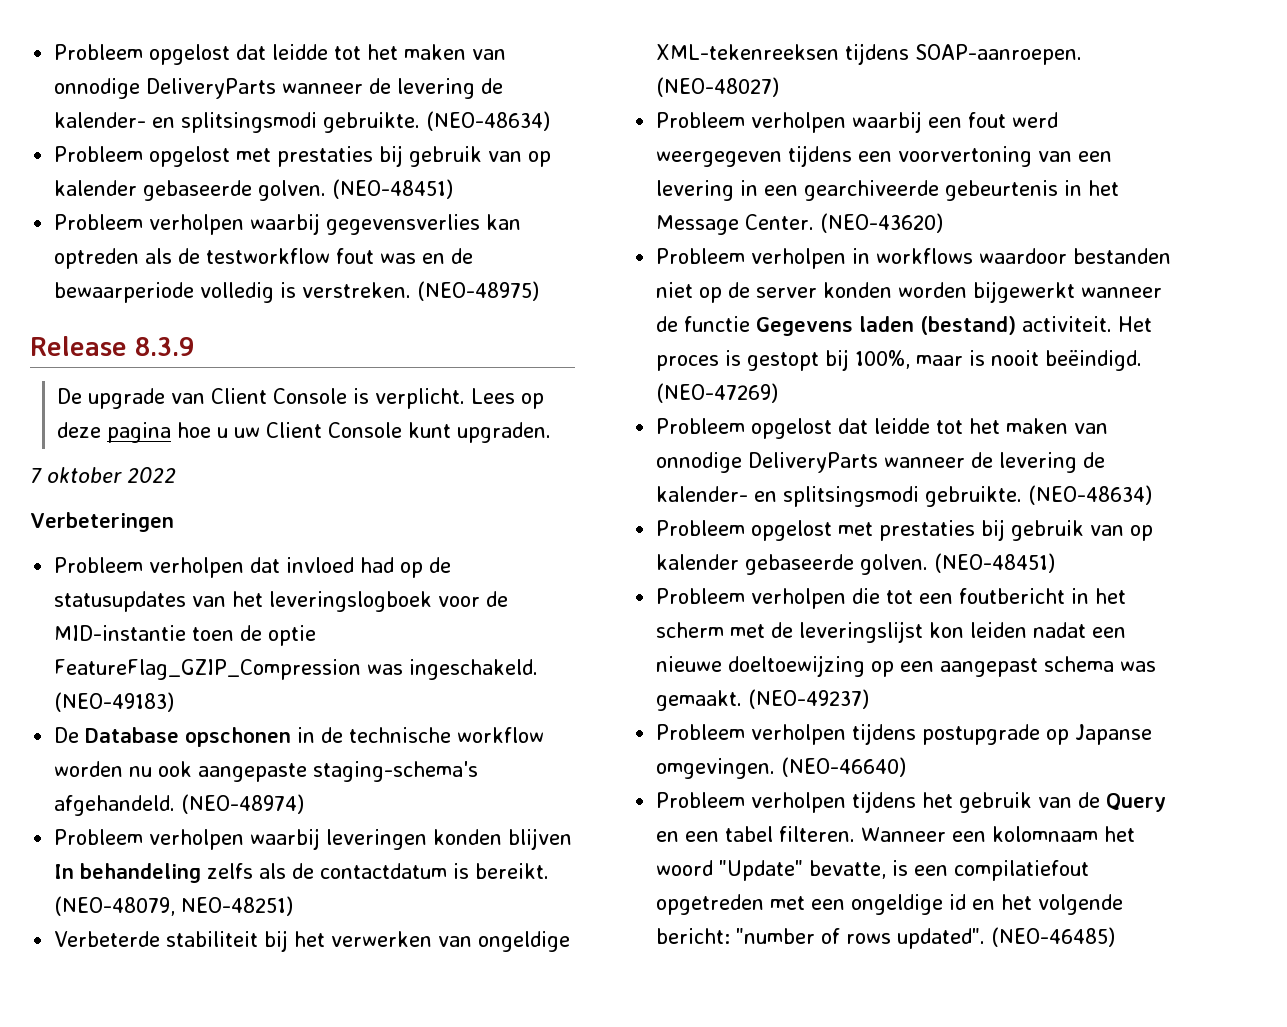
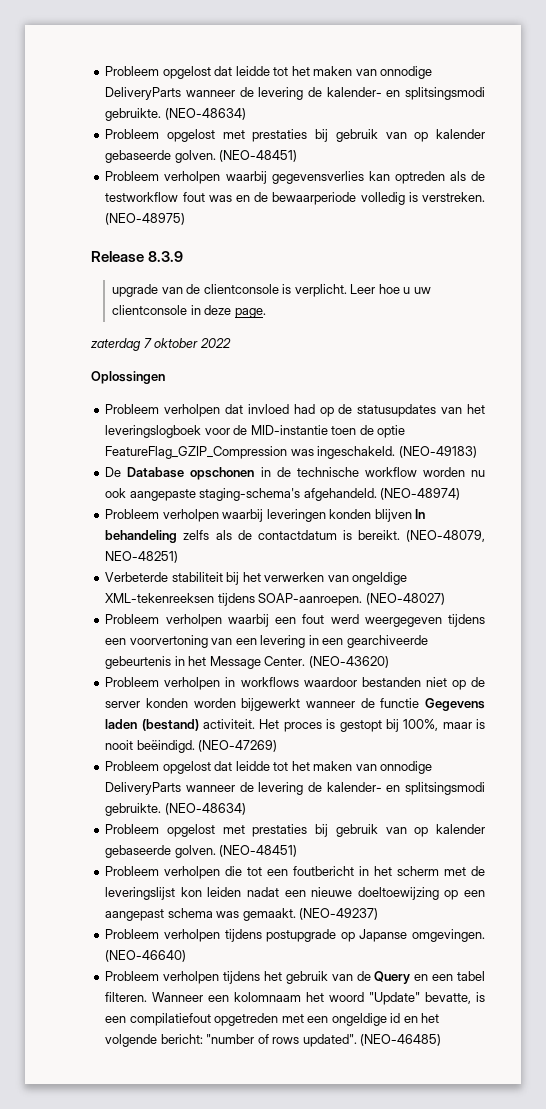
[57,388,83,404] De -> (184, 256) none
[211,388,545,409] [57,422,552,443] Client Console is verplicht. Lees op deze pagina hoe u uw Client Console kunt upgraden. // -> [186,284,431,297] [112,305,266,318] [91,338,141,351] de clientconsole is verplicht. Leer hoe u uw clientconsole in deze page. // zaterdag
[30,512,174,532] Verbeteringen -> [91,371,165,384] Oplossingen

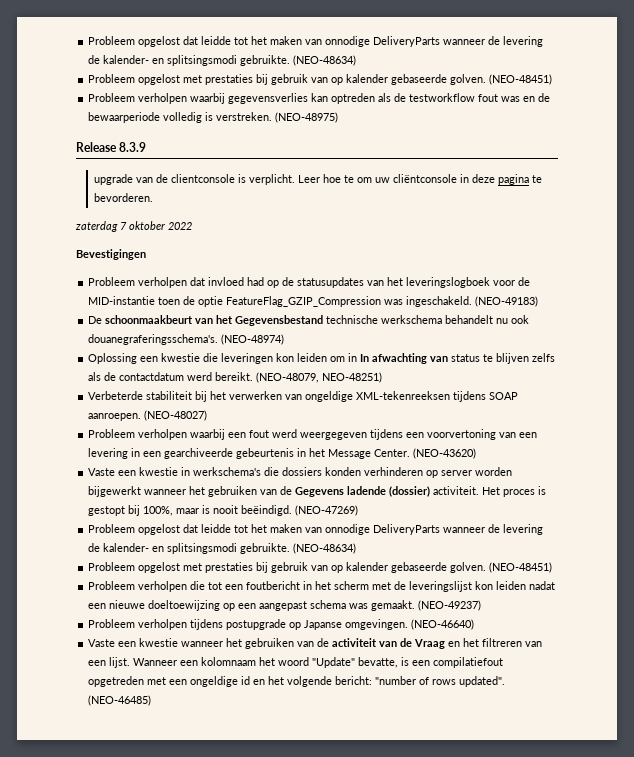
[403,287,431,294] [112,305,266,318] u uw clientconsole in deze page. -> [343,174,542,185] [93,193,153,202] te om uw cliëntconsole in deze pagina te bevorderen.
[91,371,165,384] Oplossingen -> [76,249,146,260] Bevestigingen
[127,467,485,480] [105,488,461,501] [105,509,426,522] [105,530,178,543] Database opschonen in de technische workflow worden nu ook aangepaste staging-schema's afgehandeld. (NEO-48974) // Probleem verholpen waarbij leveringen konden blijven In behandeling -> [105,315,530,326] [88,334,285,345] [88,353,530,364] schoonmaakbeurt van het Gegevensbestand technische werkschema behandelt nu ook douanegraferingsschema's. (NEO-48974) // Oplossing een kwestie die leveringen kon leiden om in In afwachting van status te blijven
[342,530,352,540] is -> [187,372,213,381] werd
[258,593,363,606] SOAP-aanroepen. -> [489,392,519,400] [88,413,142,421] SOAP aanroepen.
[105,677,485,690] [105,698,485,711] [105,719,199,731] Probleem verholpen in workflows waardoor bestanden niet op de server konden worden bijgewerkt wanneer de functie Gegevens laden (bestand) -> [88,467,513,478] [88,486,431,497] Vaste een kwestie in werkschema's die dossiers konden verhinderen op server worden bijgewerkt wanneer het gebruiken van de Gegevens ladende (dossier)
[105,971,485,984] [105,992,148,1002] Probleem verholpen tijdens het gebruik van de Query en een tabel filteren. -> [88,638,543,649] [88,657,131,668] Vaste een kwestie wanneer het gebruiken van de activiteit van de Vraag en het filtreren van een lijst.

